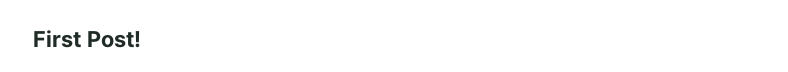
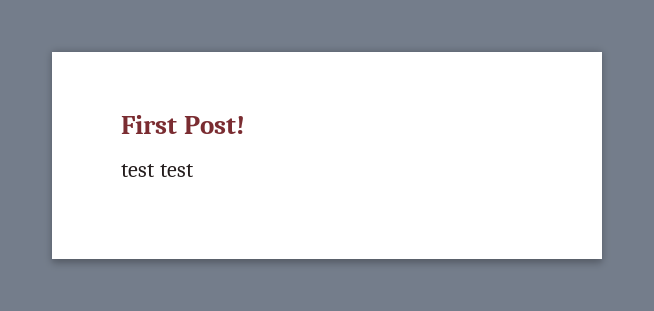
(142, 39) none -> [121,164,194,177] // test test

